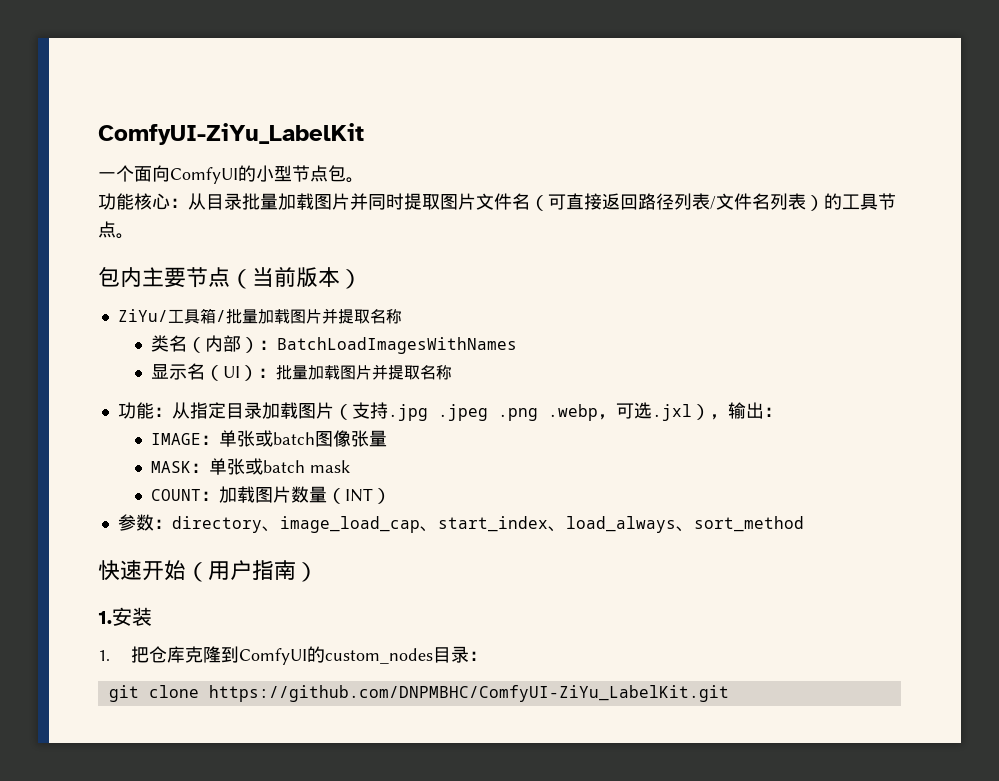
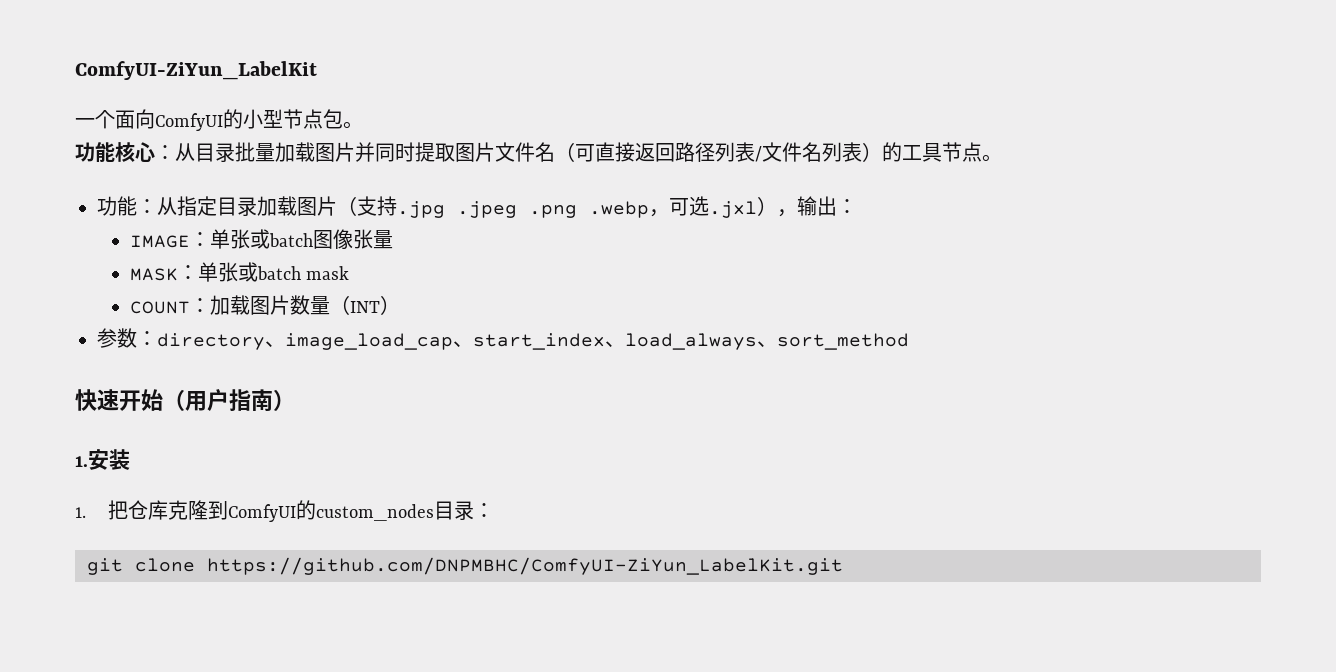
[98,123,364,145] ComfyUI-ZiYu_LabelKit -> [75,61,317,80] ComfyUI-ZiYun_LabelKit
[98,266,362,289] [117,308,402,324] [150,335,517,354] [150,363,452,381] // 包内主要节点（当前版本） // ZiYu/工具箱/批量加载图片并提取名称 // 类名（内部）：BatchLoadImagesWithNames // 显示名（UI）：批量加载图片并提取名称 -> (1002, 158) none
[208,685,729,702] https://github.com/DNPMBHC/ComfyUI-ZiYu_LabelKit.git -> [207,557,843,575] https://github.com/DNPMBHC/ComfyUI-ZiYun_LabelKit.git

